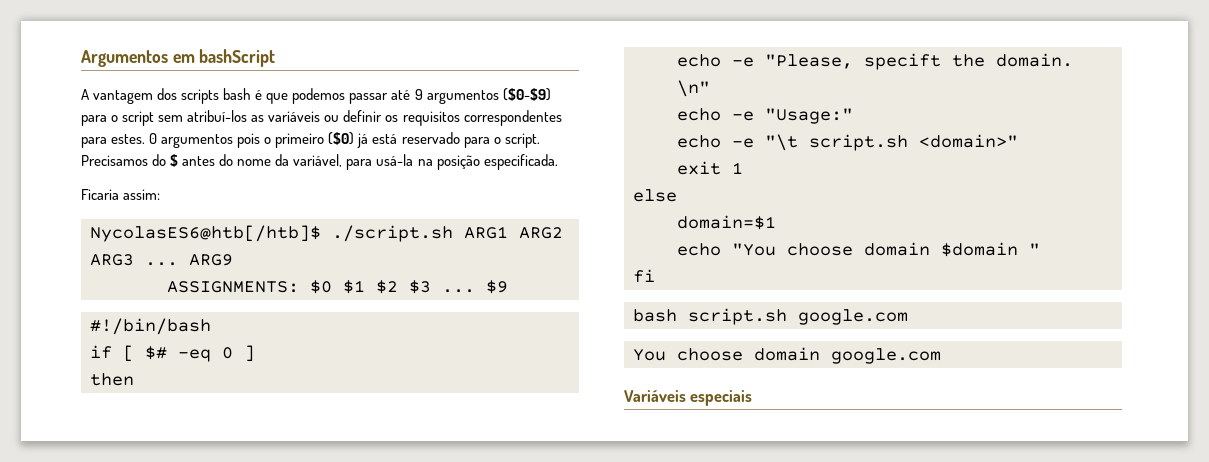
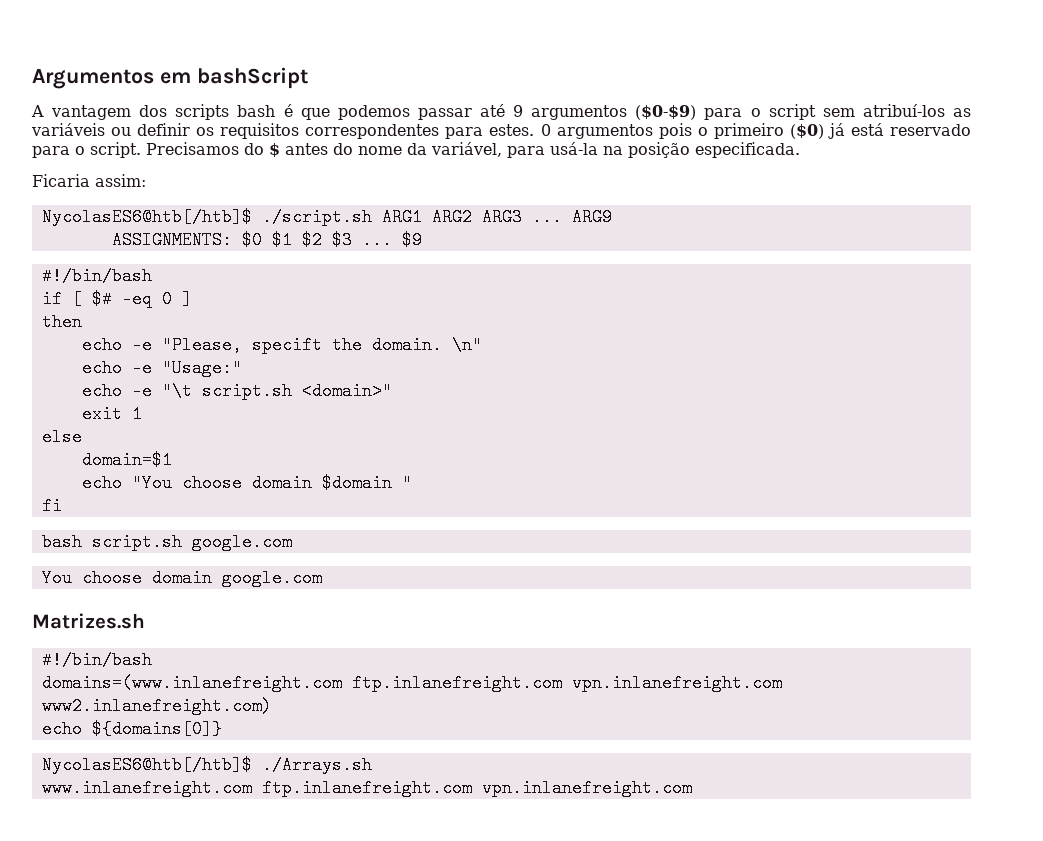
[624,390,753,406] Variáveis especiais -> [32,613,145,629] [41,651,152,669] [41,674,782,692] [41,697,272,715] [41,720,222,738] [41,756,372,774] [41,779,692,797] Matrizes.sh // #!/bin/bash // domains=(www.inlanefreight.com ftp.inlanefreight.com vpn.inlanefreight.com www2.inlanefreight.com) // echo ${domains[0]} // NycolasES6@htb[/htb]$ ./Arrays.sh // www.inlanefreight.com ftp.inlanefreight.com vpn.inlanefreight.com

